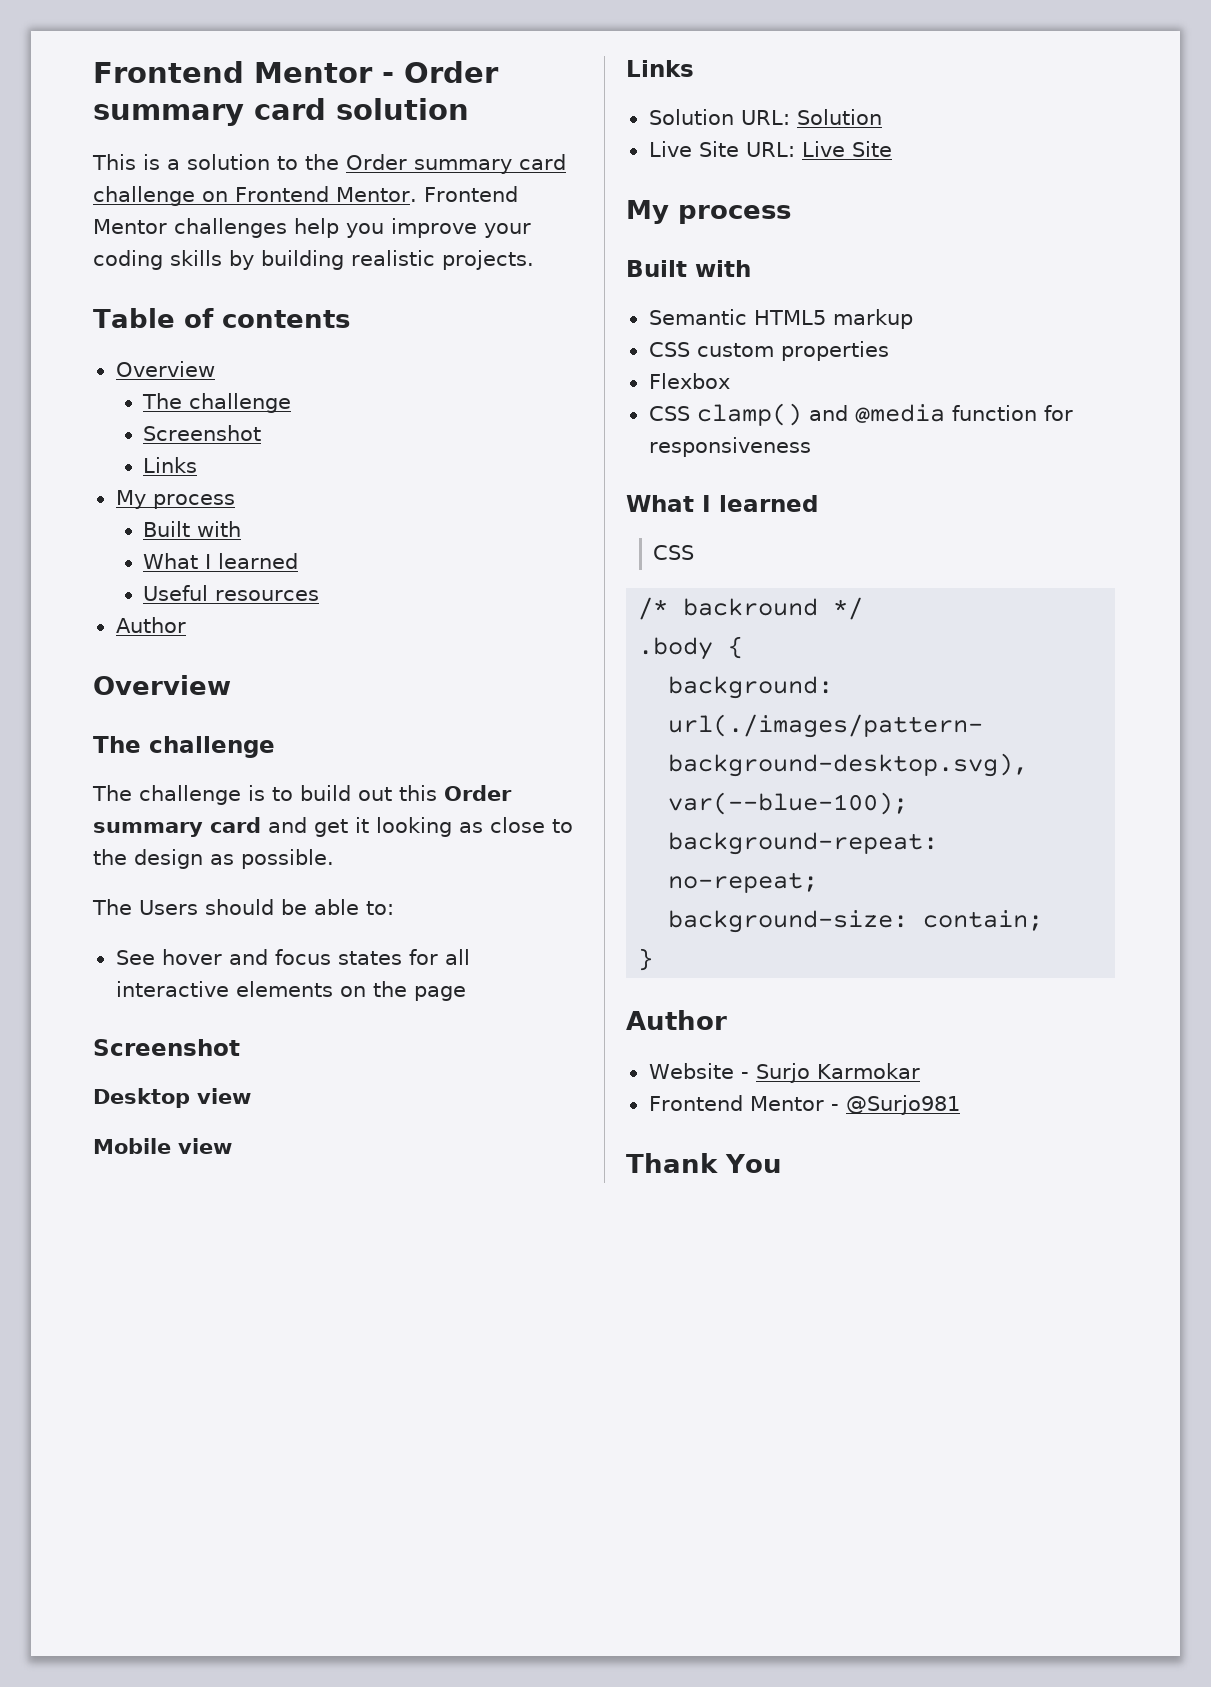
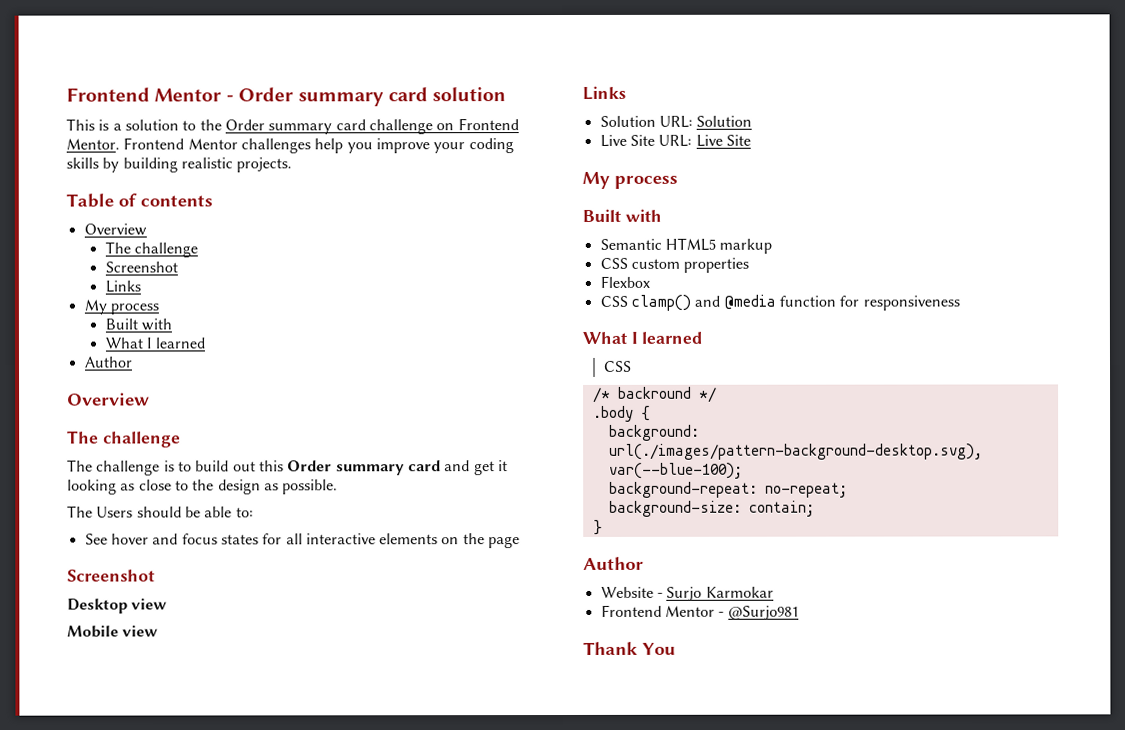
[143,585,320,601] // Useful resources -> (206, 343) none

